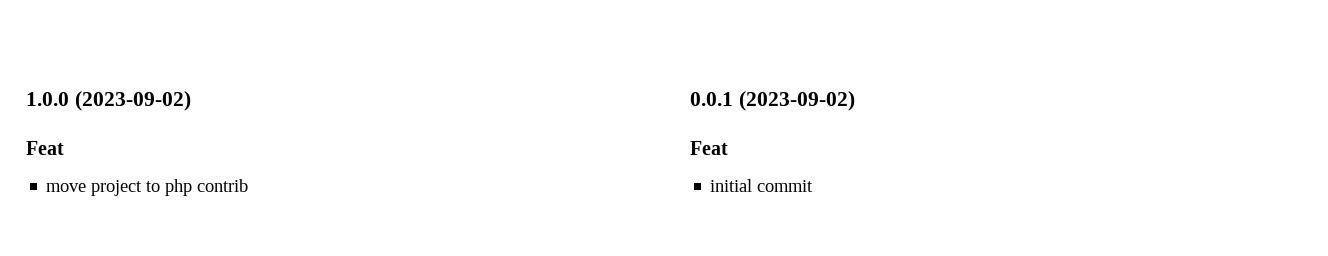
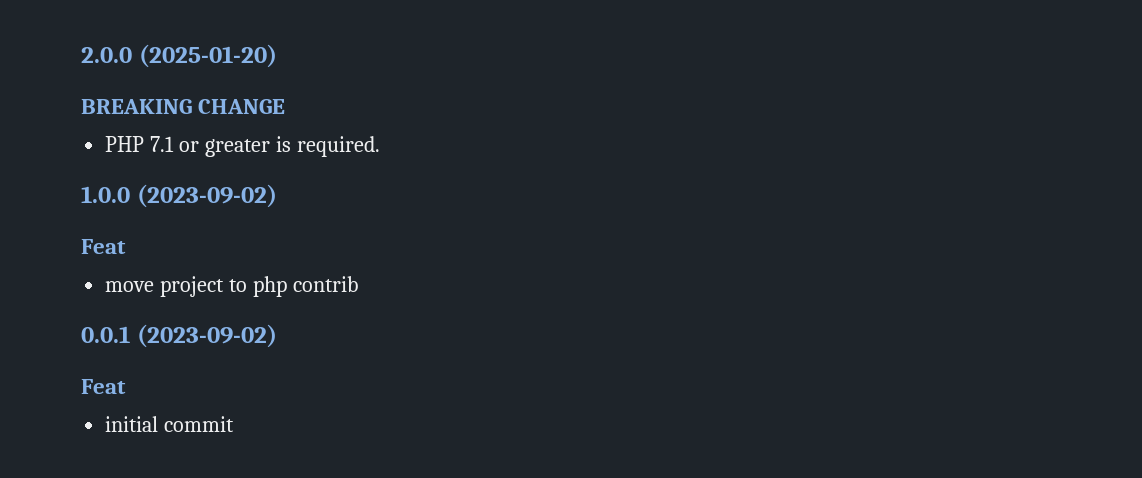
(26, 99) none -> [81,44,277,68] [81,99,286,114] [105,136,380,157] 2.0.0 (2025-01-20) // BREAKING CHANGE // PHP 7.1 or greater is required. //

